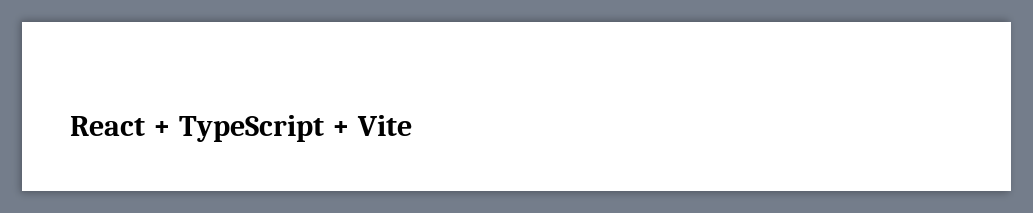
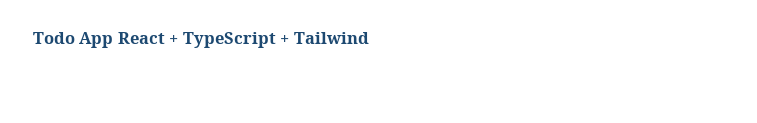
(70, 126) none -> [33,32,114,48] Todo App
[356,115,412,136] Vite -> [293,32,369,44] Tailwind

